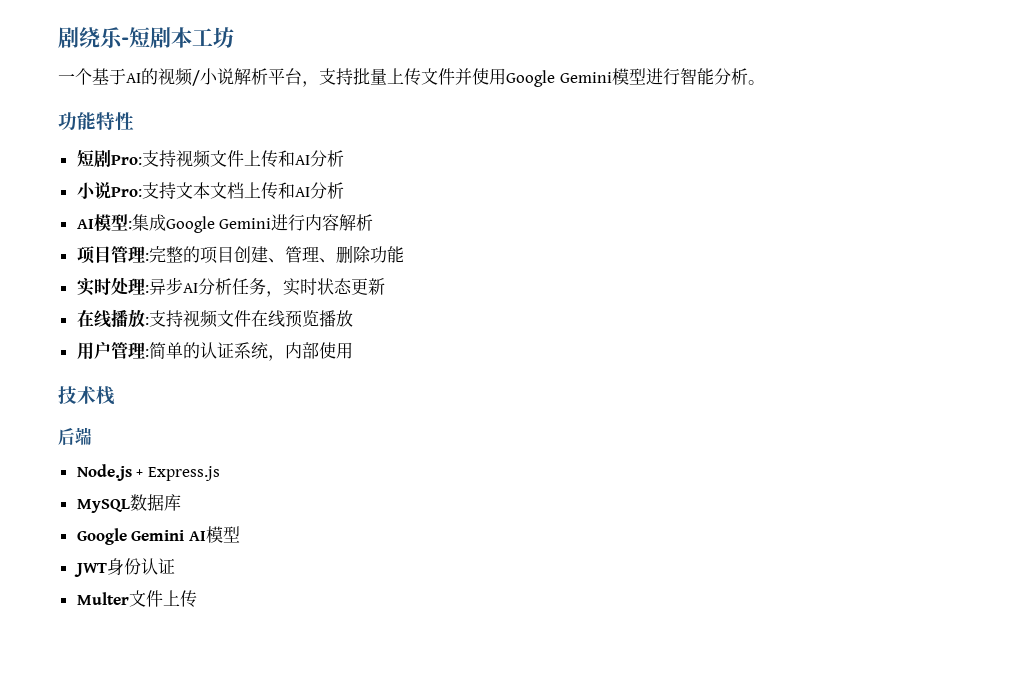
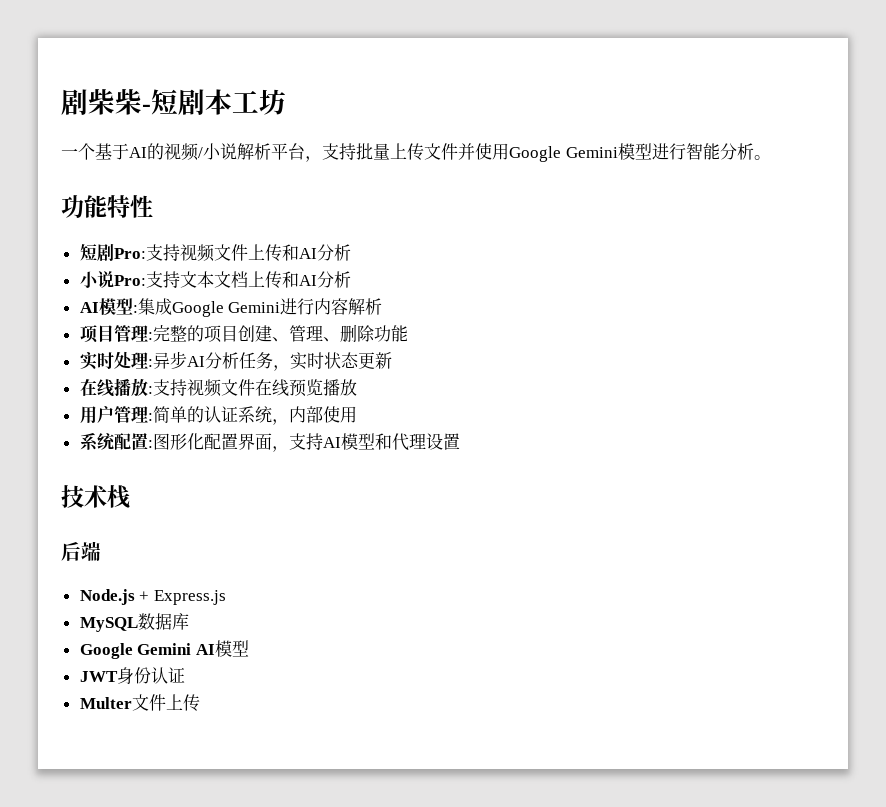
[58,27,123,48] 剧绕乐 -> [61,89,142,115] 剧柴柴
(353, 350) none -> [79,432,460,452] // 系统配置:图形化配置界面，支持AI模型和代理设置

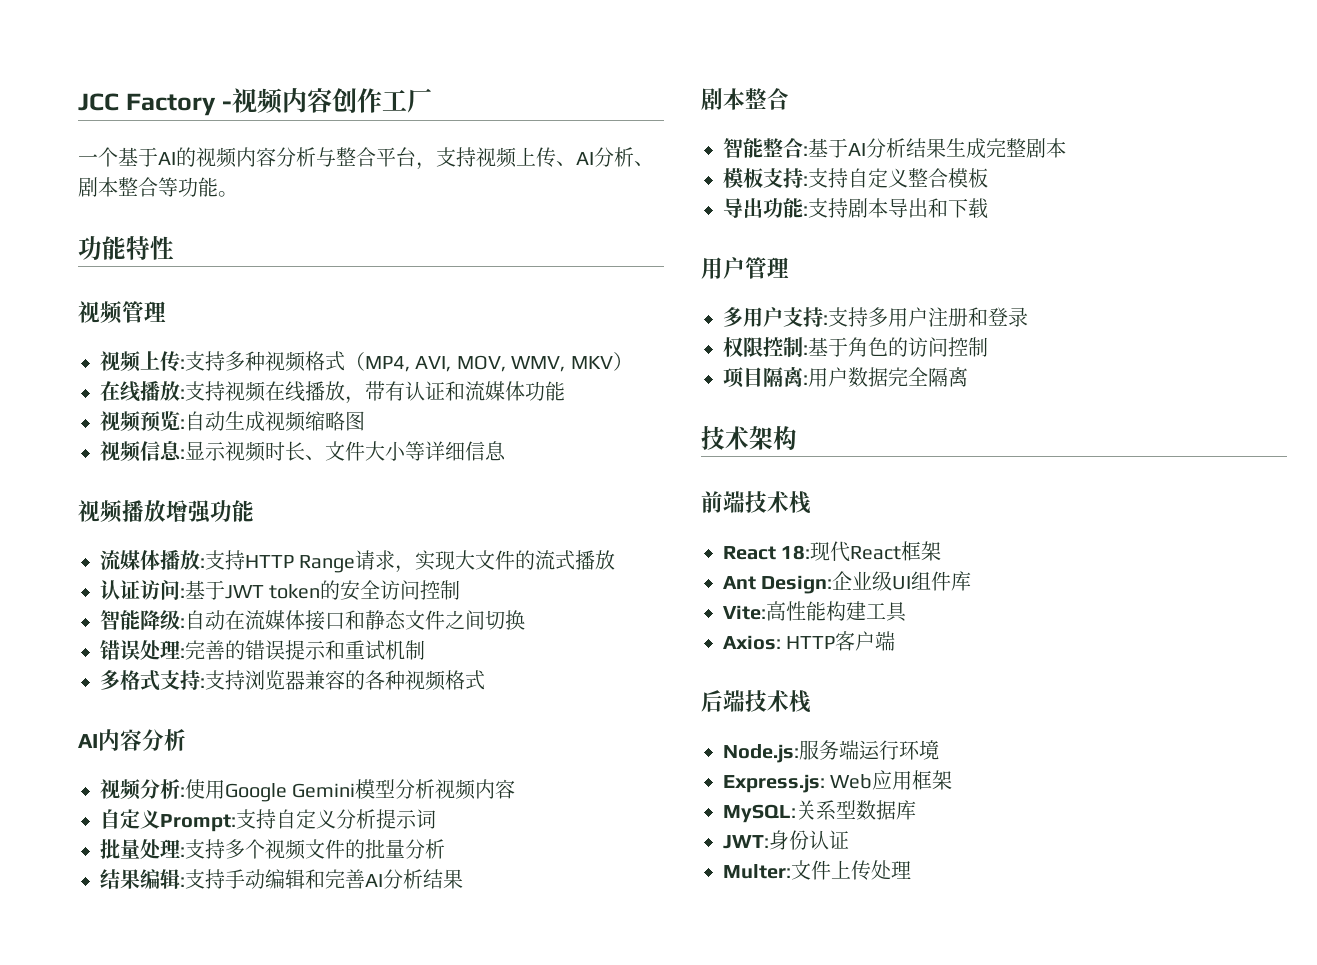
[61,89,286,115] 剧柴柴-短剧本工坊 -> [78,88,432,116] JCC Factory -视频内容创作工厂
[198,143,771,162] [61,195,153,218] [79,244,351,262] [79,271,351,289] [79,298,383,317] [79,324,408,343] [79,351,392,371] /小说解析平台，支持批量上传文件并使用Google Gemini模型进行智能分析。 // 功能特性 // 短剧Pro:支持视频文件上传和AI分析 // 小说Pro:支持文本文档上传和AI分析 // AI模型:集成Google Gemini进行内容解析 // 项目管理:完整的项目创建、管理、删除功能 // 实时处理:异步AI分析任务，实时状态更新 -> [236,147,654,170] [78,177,238,197] [78,236,174,260] [78,301,166,324] [100,351,633,372] 内容分析与整合平台，支持视频上传、AI分析、剧本整合等功能。 // 功能特性 // 视频管理 // 视频上传:支持多种视频格式（MP4, AVI, MOV, WMV, MKV）
[220,379,357,397] [79,405,357,425] [79,432,460,452] [61,485,130,509] [61,541,101,561] [79,589,226,605] [79,613,189,632] [79,640,249,659] [79,671,118,682] 文件在线预览播放 // 用户管理:简单的认证系统，内部使用 // 系统配置:图形化配置界面，支持AI模型和代理设置 // 技术栈 // 后端 // Node.js + Express.js // MySQL数据库 // Google Gemini AI模型 // JWT -> [265,381,565,404] [100,411,365,432] [100,441,506,462] [78,500,254,524] [100,550,616,573] [100,580,461,601] [100,610,525,631] [100,640,425,660] [100,670,485,691] [78,729,186,751] [100,779,516,802] [100,809,436,832] [100,839,445,860] [100,869,463,889] [701,88,789,110] [723,138,1066,159] [723,168,988,188] [723,198,988,219] [701,257,789,279] [723,307,1028,327] [723,337,988,357] [723,367,968,388] [701,426,797,450] [701,491,811,514] [723,541,942,562] [723,571,972,594] [723,601,907,622] [723,631,896,651] [701,690,811,713] [723,740,939,763] [723,770,953,793] [723,800,916,823] [723,835,769,849] 在线播放，带有认证和流媒体功能 // 视频预览:自动生成视频缩略图 // 视频信息:显示视频时长、文件大小等详细信息 // 视频播放增强功能 // 流媒体播放:支持HTTP Range请求，实现大文件的流式播放 // 认证访问:基于JWT token的安全访问控制 // 智能降级:自动在流媒体接口和静态文件之间切换 // 错误处理:完善的错误提示和重试机制 // 多格式支持:支持浏览器兼容的各种视频格式 // AI内容分析 // 视频分析:使用Google Gemini模型分析视频内容 // 自定义Prompt:支持自定义分析提示词 // 批量处理:支持多个视频文件的批量分析 // 结果编辑:支持手动编辑和完善AI分析结果 // 剧本整合 // 智能整合:基于AI分析结果生成完整剧本 // 模板支持:支持自定义整合模板 // 导出功能:支持剧本导出和下载 // 用户管理 // 多用户支持:支持多用户注册和登录 // 权限控制:基于角色的访问控制 // 项目隔离:用户数据完全隔离 // 技术架构 // 前端技术栈 // React 18:现代React框架 // Ant Design:企业级UI组件库 // Vite:高性能构建工具 // Axios: HTTP客户端 // 后端技术栈 // Node.js:服务端运行环境 // Express.js: Web应用框架 // MySQL:关系型数据库 // JWT:
[79,694,200,712] Multer文件上传 -> [723,860,911,880] Multer:文件上传处理

